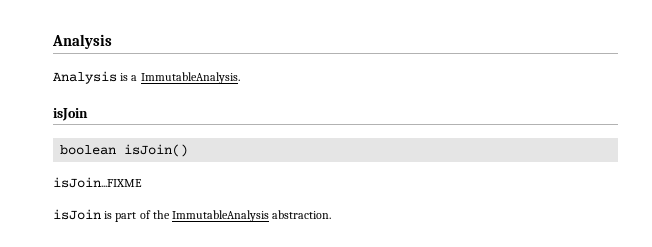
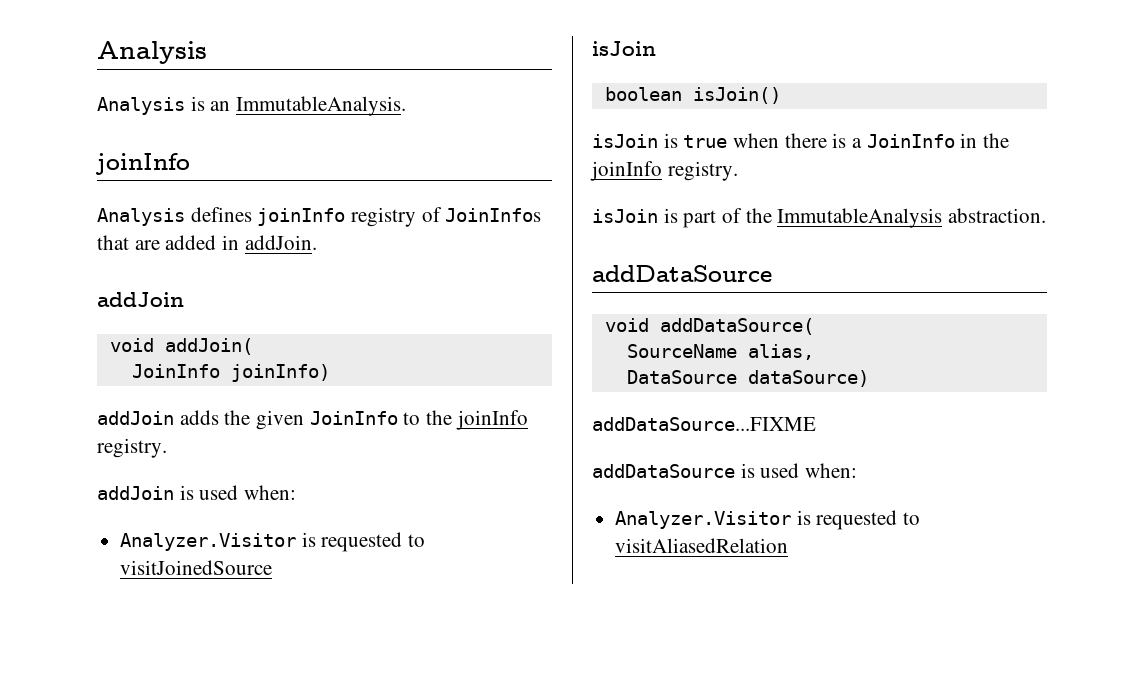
[131,75,138,81] a -> [210,101,231,111] an
[53,108,88,121] [60,144,189,157] [53,177,142,188] isJoin // boolean isJoin() // isJoin...FIXME -> [96,153,190,175] [97,207,542,227] [97,235,317,250] [97,292,184,307] [109,338,253,355] [131,364,330,382] [97,410,528,430] [97,438,167,458] [97,485,297,500] [120,532,426,552] [120,560,273,575] [592,41,656,56] [604,87,781,104] [592,133,1010,148] [590,161,738,181] joinInfo // Analysis defines joinInfo registry of JoinInfos that are added in addJoin. // addJoin // void addJoin( // JoinInfo joinInfo) // addJoin adds the given JoinInfo to the joinInfo registry. // addJoin is used when: // Analyzer.Visitor is requested to visitJoinedSource // isJoin // boolean isJoin() // isJoin is true when there is a JoinInfo in the joinInfo registry.
(332, 214) none -> [592,265,772,282] [604,318,814,335] [626,344,814,360] [626,370,869,387] [592,417,816,431] [592,463,858,478] [615,510,921,530] [615,538,789,553] // addDataSource // void addDataSource( // SourceName alias, // DataSource dataSource) // addDataSource...FIXME // addDataSource is used when: // Analyzer.Visitor is requested to visitAliasedRelation

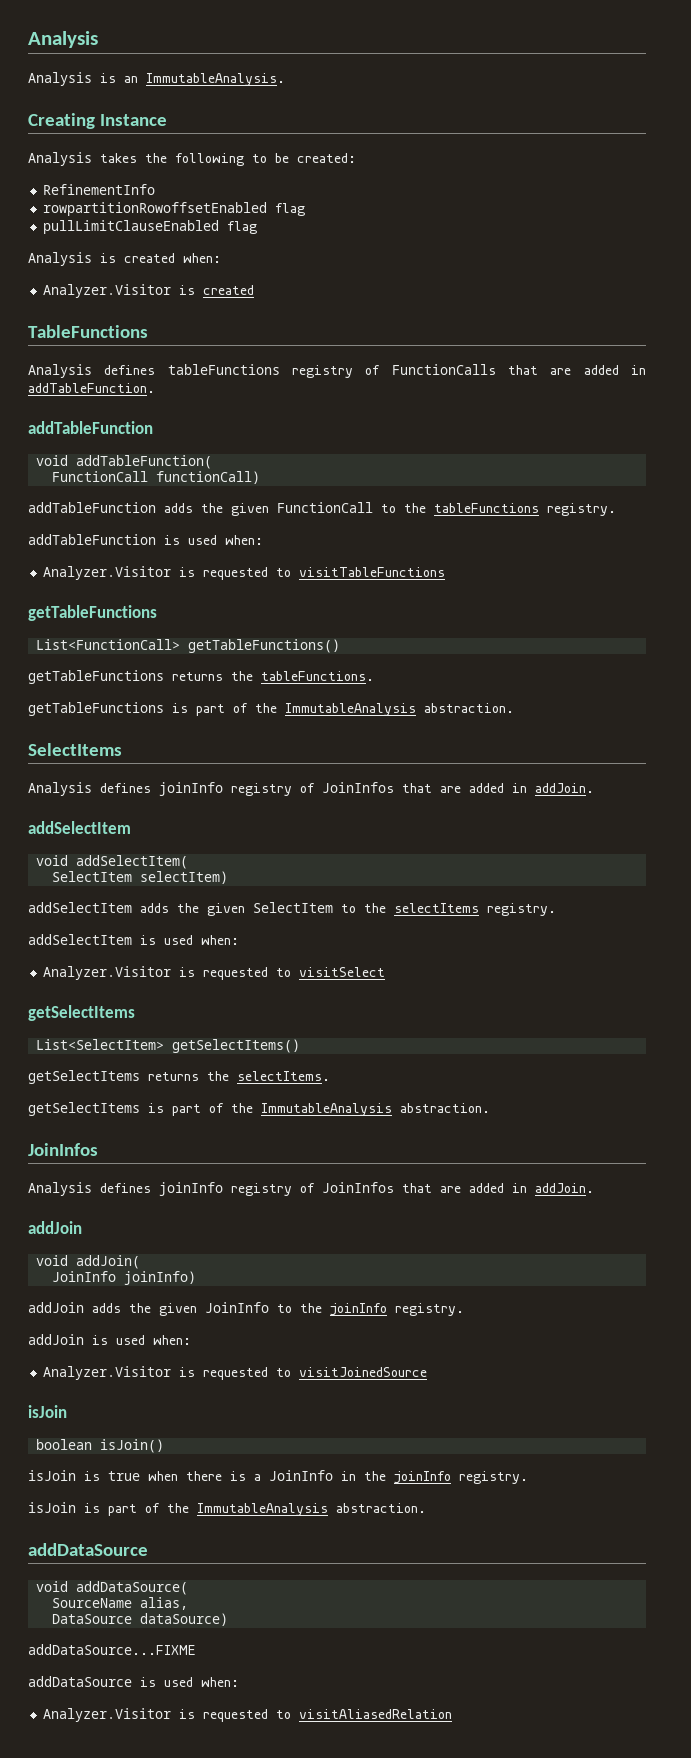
[96,153,190,175] joinInfo -> [28,113,167,129] [28,152,356,166] [43,184,156,195] [43,202,306,216] [43,220,258,234] [28,252,221,266] [43,284,255,298] [28,325,148,338] [28,364,646,378] [28,383,155,393] [28,421,153,434] [36,455,213,469] [52,471,261,484] [28,502,616,516] [28,534,263,545] [43,566,446,580] [28,605,157,621] [36,639,341,653] [28,670,374,684] [28,702,514,716] [28,743,122,756] [28,782,594,796] [28,821,131,834] [36,855,189,869] [52,871,229,884] [28,902,556,916] [28,934,239,945] [43,966,386,980] [28,1005,135,1021] [36,1039,301,1053] [28,1070,330,1084] [28,1102,490,1116] [28,1143,98,1156] Creating Instance // Analysis takes the following to be created: // RefinementInfo // rowpartitionRowoffsetEnabled flag // pullLimitClauseEnabled flag // Analysis is created when: // Analyzer.Visitor is created // TableFunctions // Analysis defines tableFunctions registry of FunctionCalls that are added in addTableFunction. // addTableFunction // void addTableFunction( // FunctionCall functionCall) // addTableFunction adds the given FunctionCall to the tableFunctions registry. // addTableFunction is used when: // Analyzer.Visitor is requested to visitTableFunctions // getTableFunctions // List<FunctionCall> getTableFunctions() // getTableFunctions returns the tableFunctions. // getTableFunctions is part of the ImmutableAnalysis abstraction. // SelectItems // Analysis defines joinInfo registry of JoinInfos that are added in addJoin. // addSelectItem // void addSelectItem( // SelectItem selectItem) // addSelectItem adds the given SelectItem to the selectItems registry. // addSelectItem is used when: // Analyzer.Visitor is requested to visitSelect // getSelectItems // List<SelectItem> getSelectItems() // getSelectItems returns the selectItems. // getSelectItems is part of the ImmutableAnalysis abstraction. // JoinInfos

